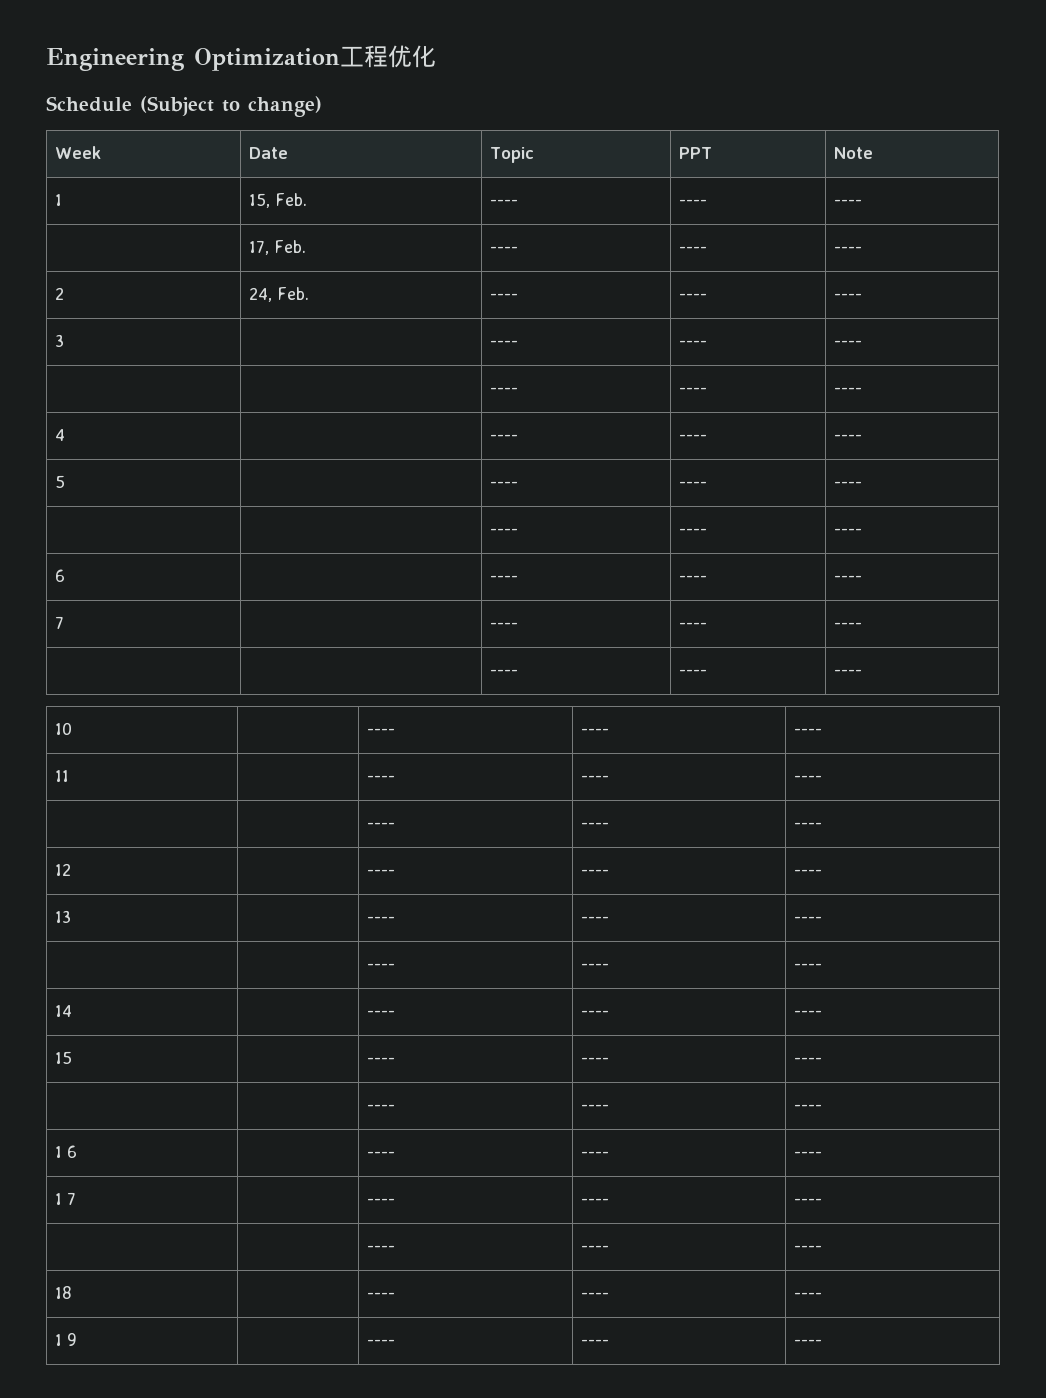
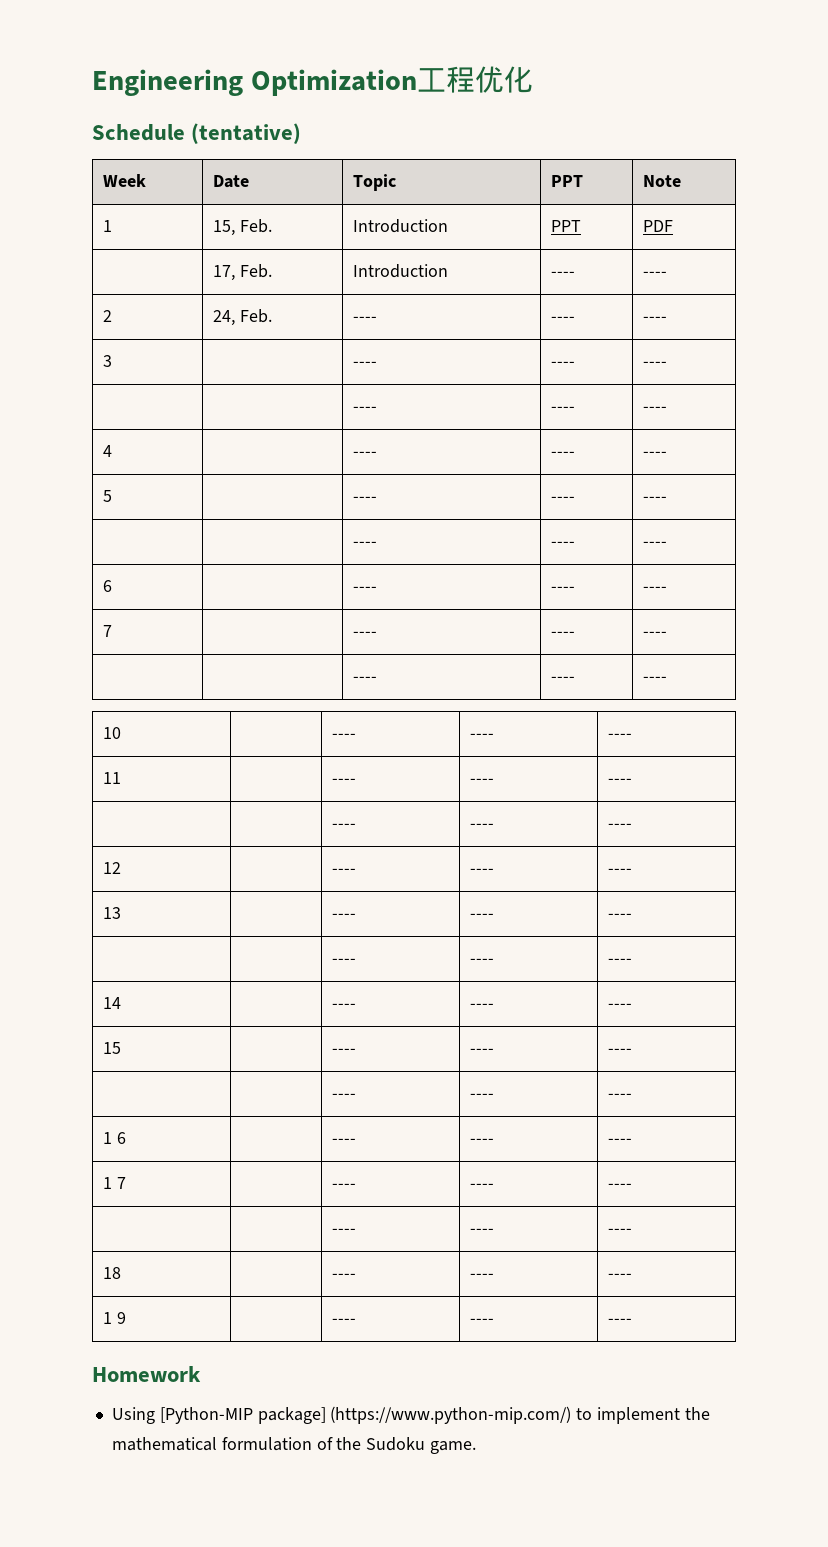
[140,96,322,117] (Subject to change) -> [191,123,302,144] (tentative)
[489,199,518,206] [678,199,707,206] [833,199,862,206] ---- | ---- | ---- -> [352,219,448,233] [550,220,581,232] [642,220,673,232] Introduction | PPT | PDF
[489,246,518,253] ---- -> [352,264,448,278] Introduction
(822, 1342) none -> [92,1366,201,1382] [111,1406,710,1424] [111,1437,477,1454] // Homework // Using [Python-MIP package] (https://www.python-mip.com/) to implement the mathematical formulation of the Sudoku game.

